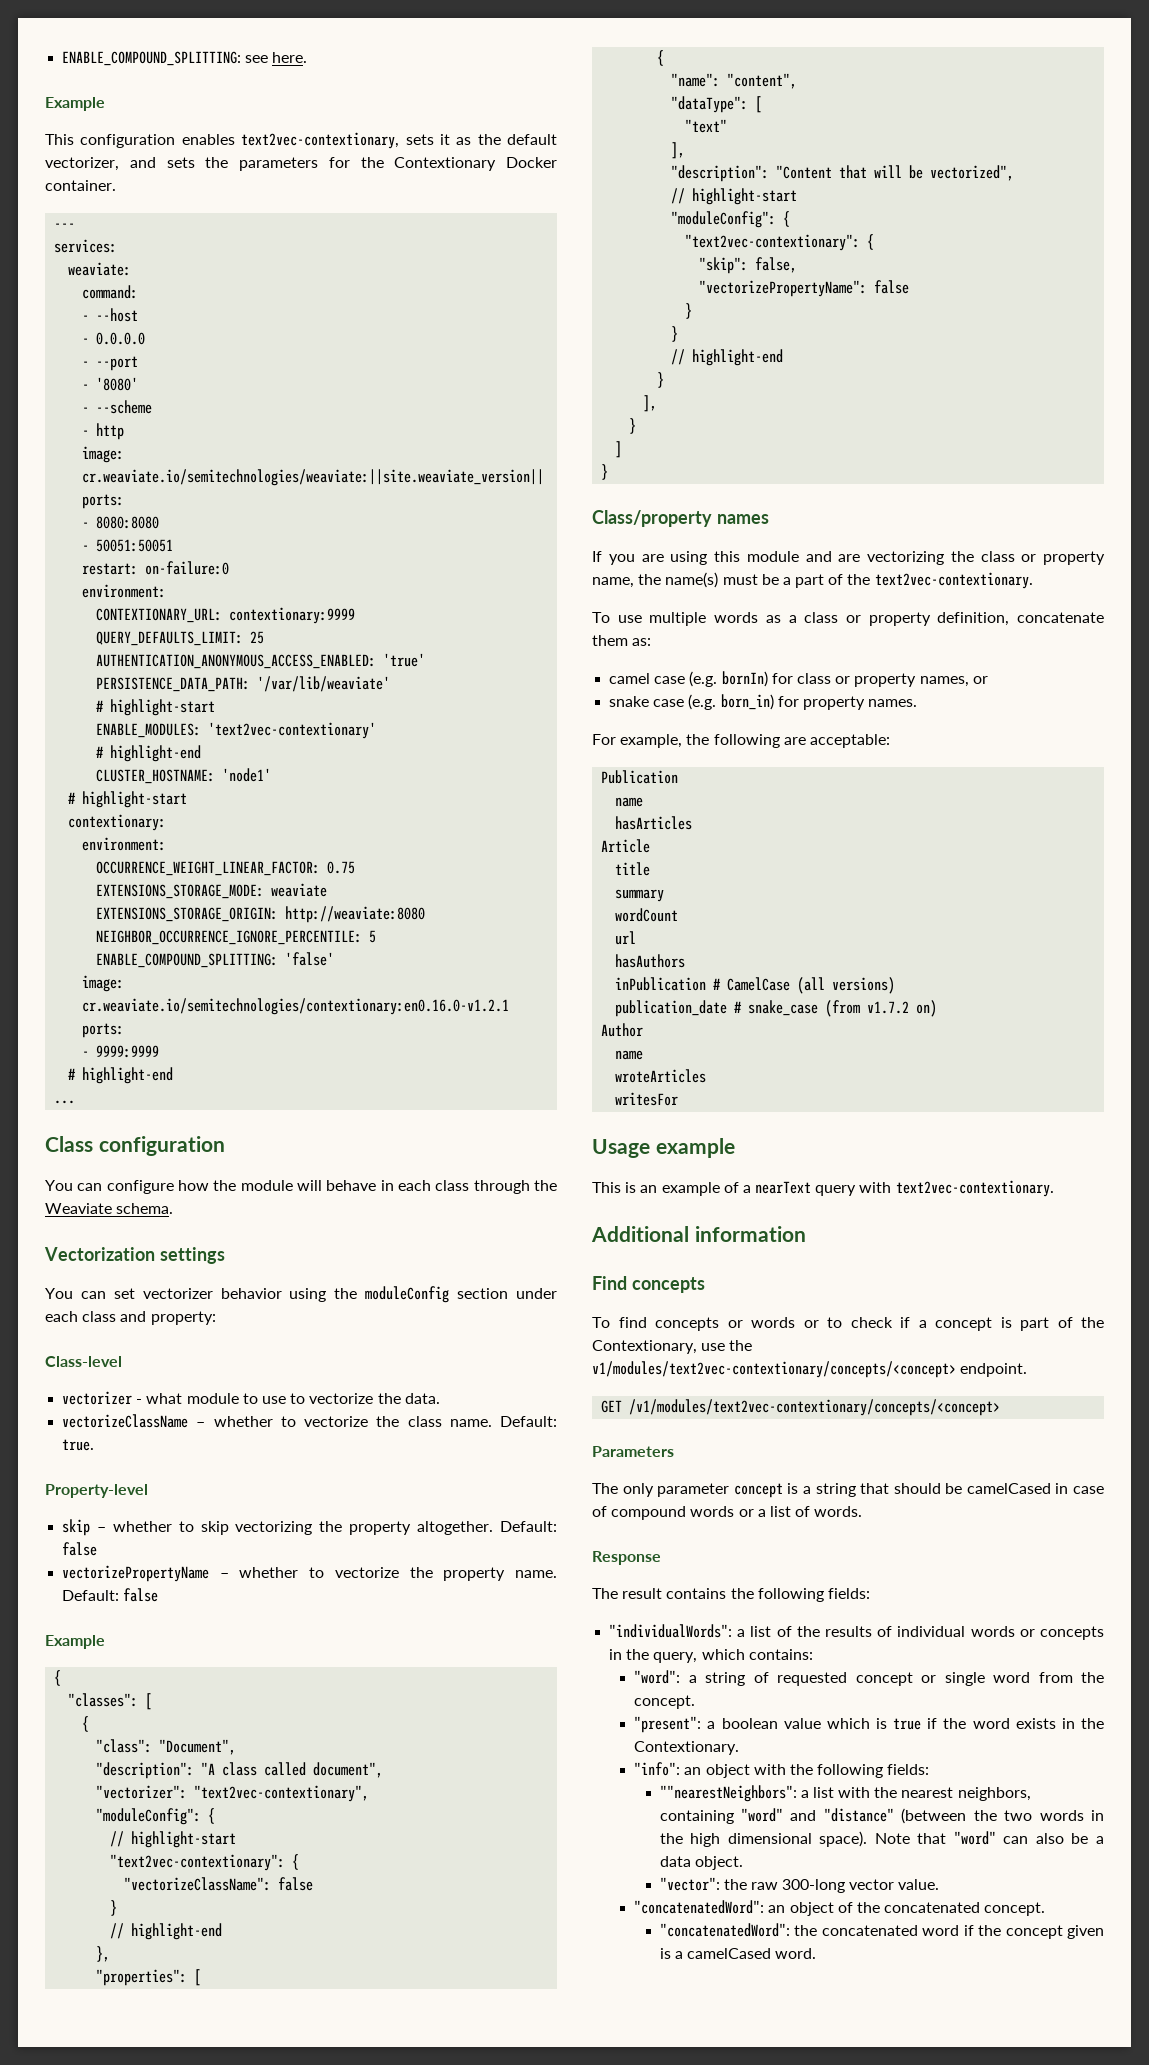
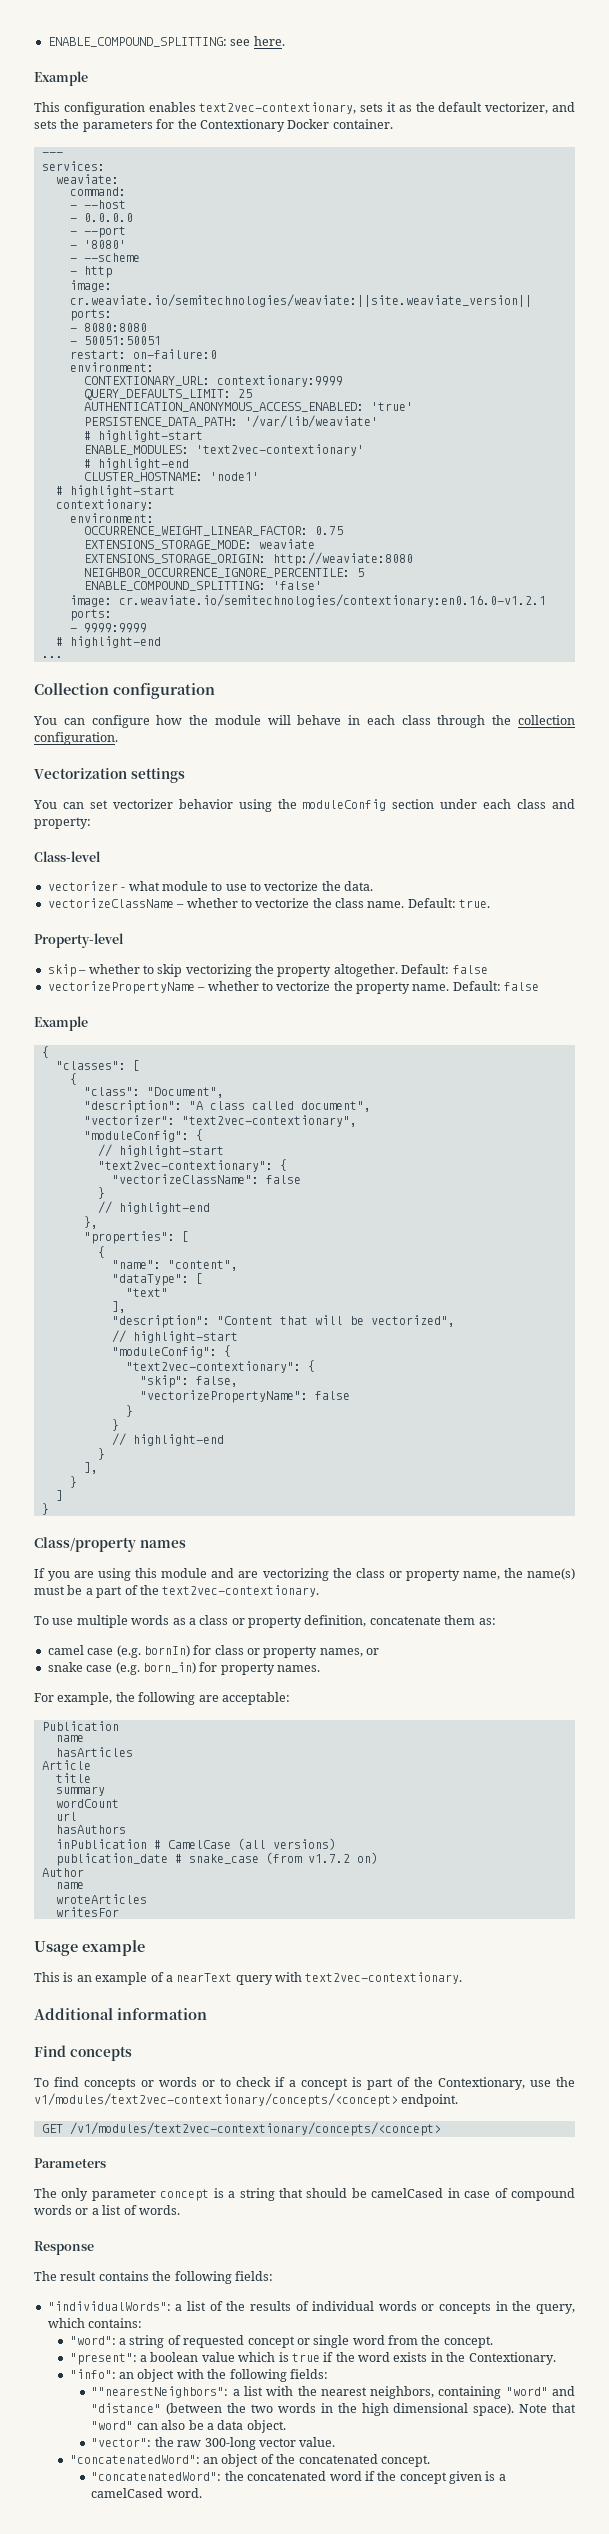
[45,1136,93,1152] Class -> [34,683,109,695] Collection
[45,1203,174,1214] Weaviate schema. -> [518,715,575,725] [34,732,118,745] collection configuration.

